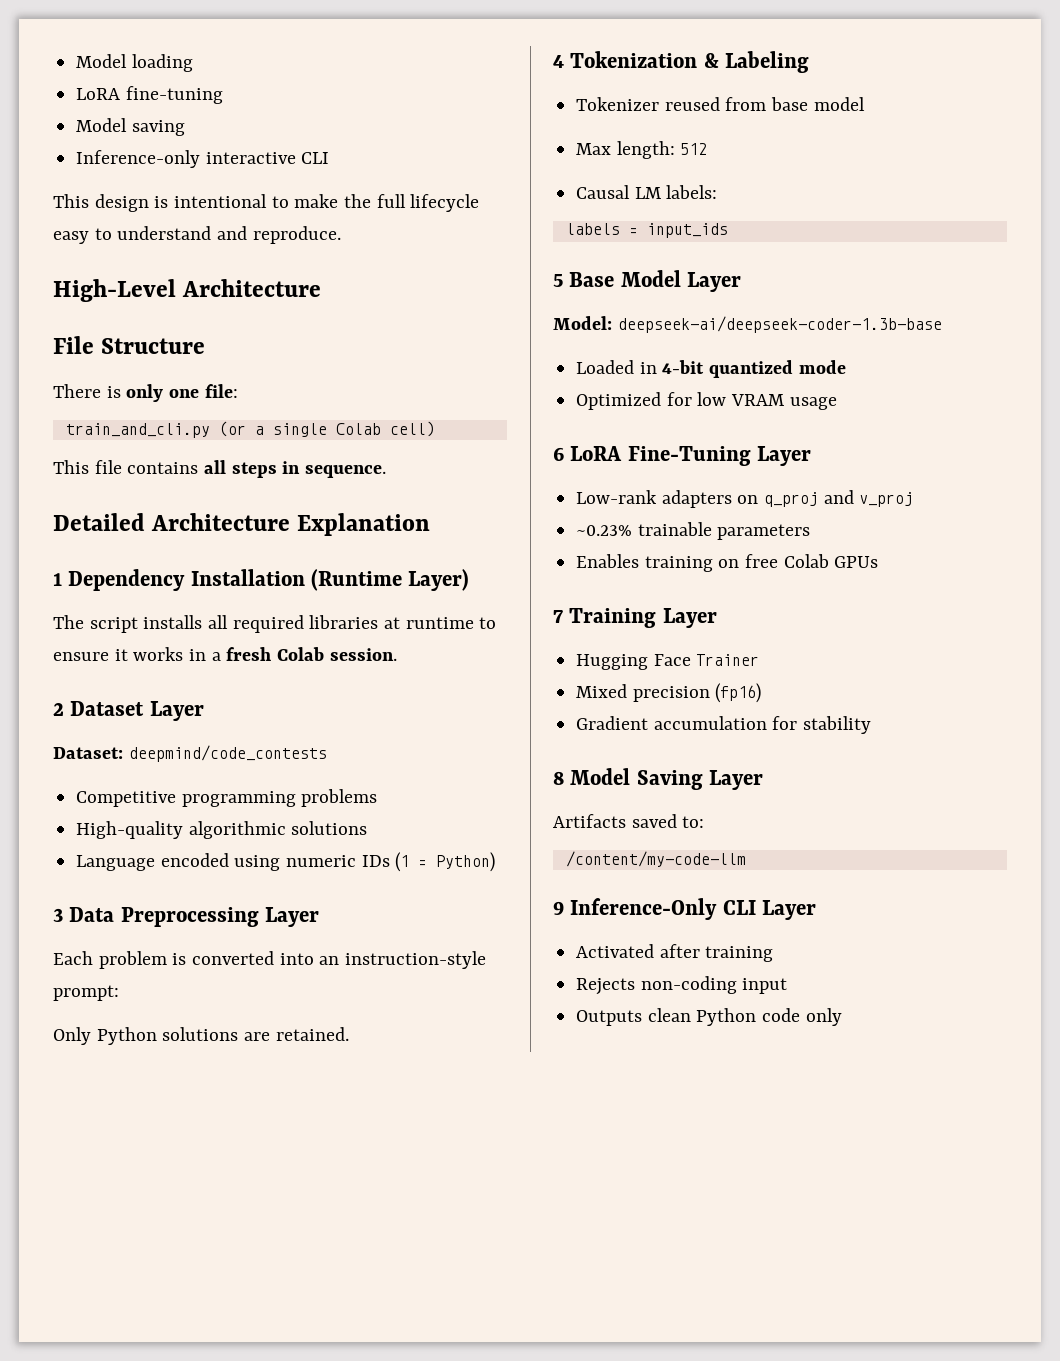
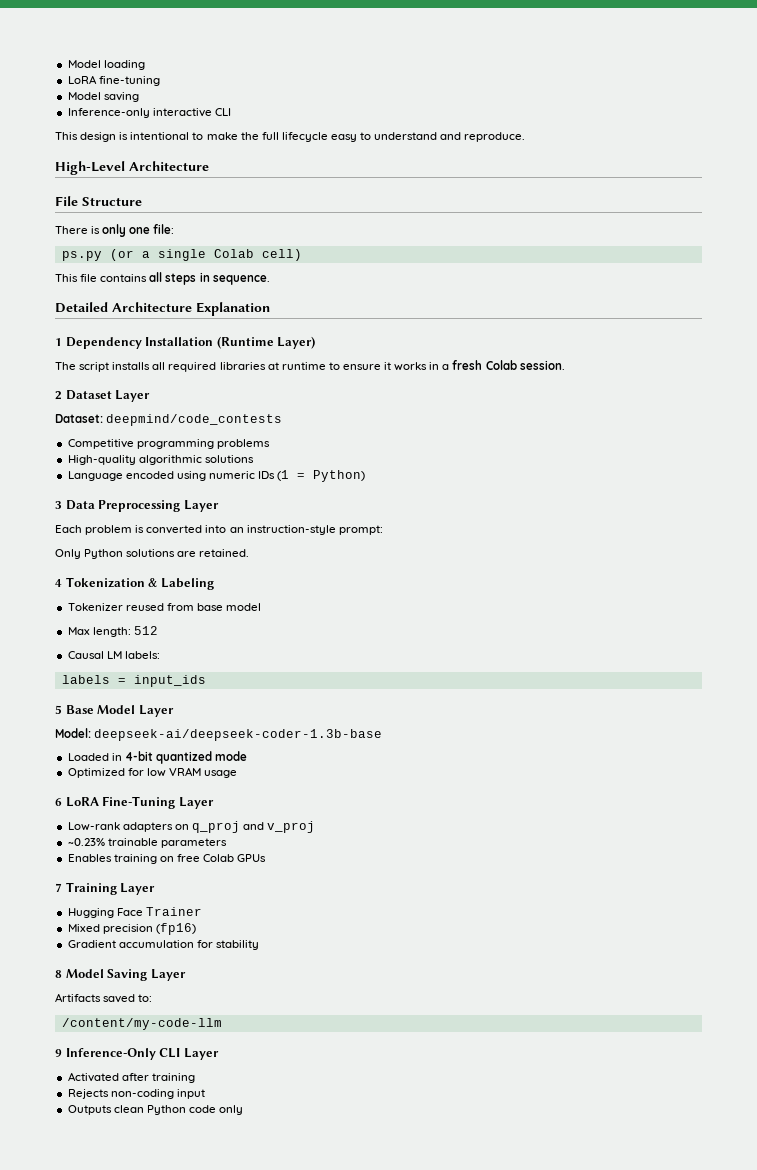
[65,423,210,438] train_and_cli.py -> [61,251,102,261] ps.py

